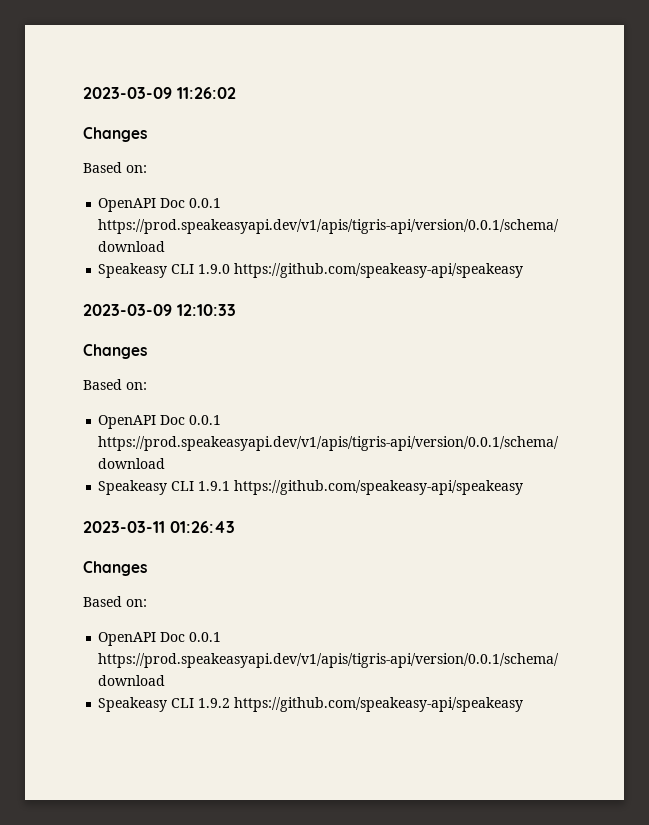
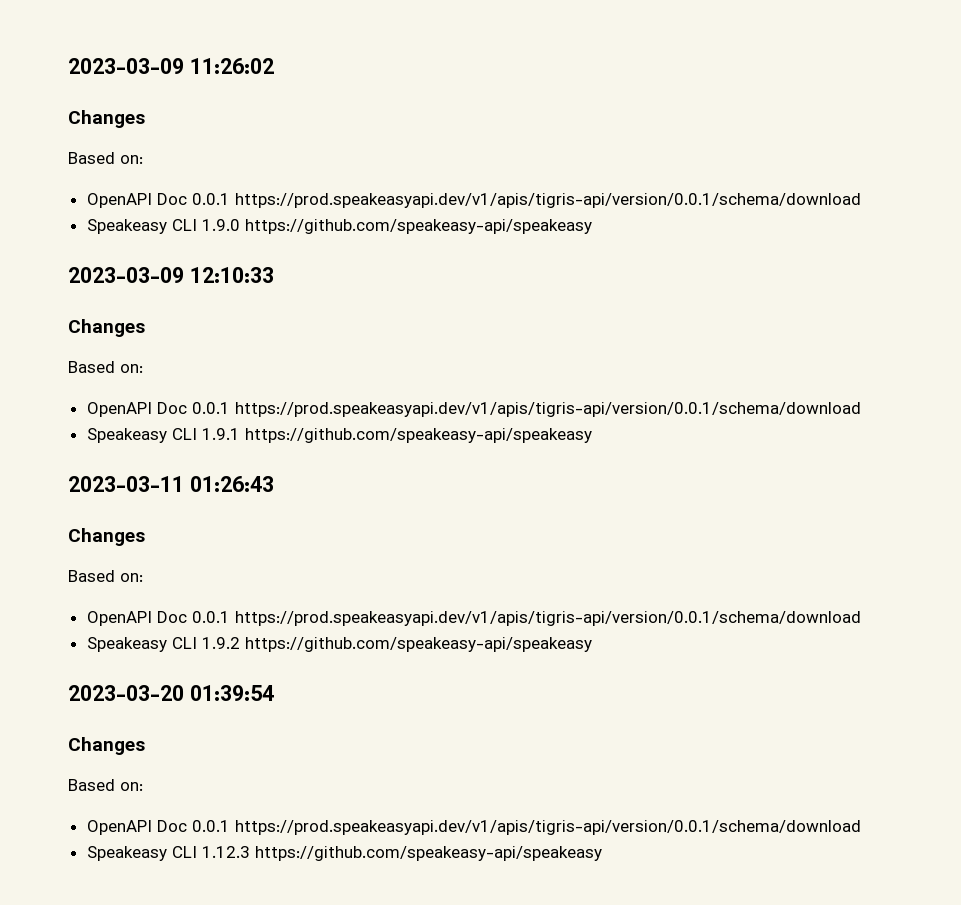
(524, 704) none -> [68,685,274,701] [68,737,145,755] [68,779,143,791] [86,820,861,835] [86,846,602,861] // 2023-03-20 01:39:54 // Changes // Based on: // OpenAPI Doc 0.0.1 https://prod.speakeasyapi.dev/v1/apis/tigris-api/version/0.0.1/schema/download // Speakeasy CLI 1.12.3 https://github.com/speakeasy-api/speakeasy

